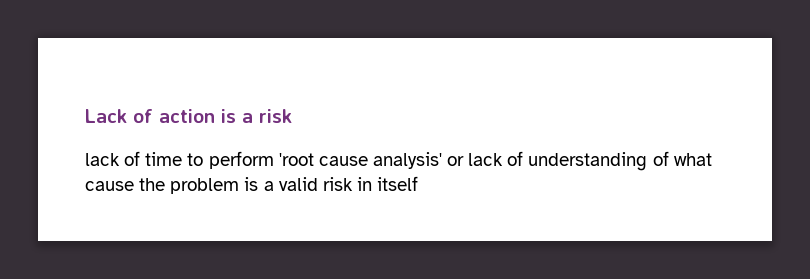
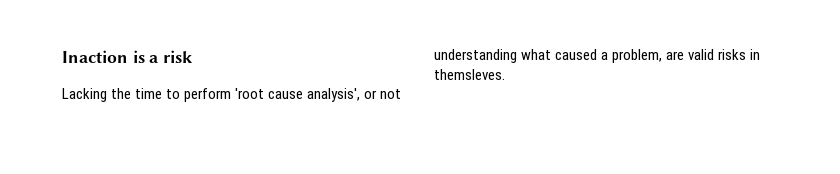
[85,109,215,123] Lack of action -> [62,50,128,63] Inaction
[85,151,141,166] lack of -> [62,88,132,102] Lacking the
[372,151,712,171] [85,176,419,194] analysis' or lack of understanding of what cause the problem is a valid risk in itself -> [307,88,402,102] [434,49,761,63] [434,69,505,80] analysis', or not understanding what caused a problem, are valid risks in themsleves.

